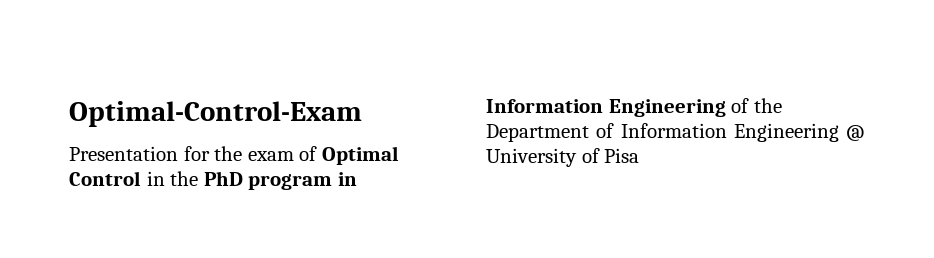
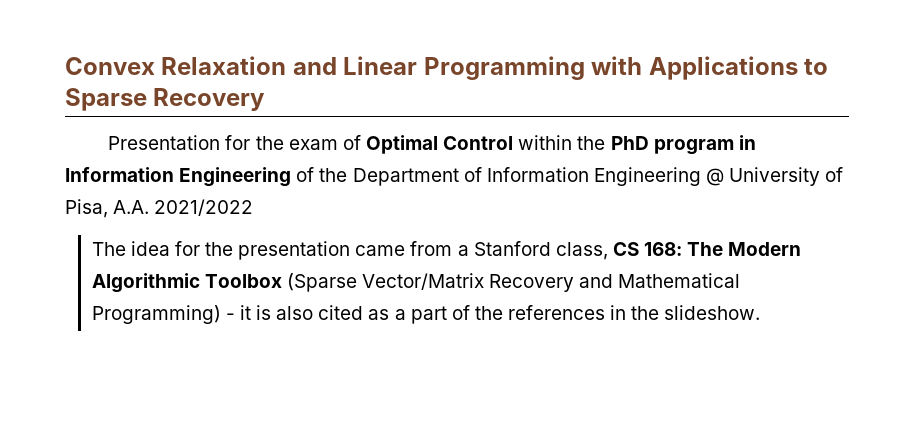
[69,101,362,127] Optimal-Control-Exam -> [65,56,829,80] [65,88,266,111] Convex Relaxation and Linear Programming with Applications to Sparse Recovery
[146,171,165,186] in -> [518,135,573,150] within
[604,148,640,163] Pisa -> [65,199,254,218] [91,241,802,260] [91,273,741,293] [91,305,761,324] Pisa, A.A. 2021/2022 // The idea for the presentation came from a Stanford class, CS 168: The Modern Algorithmic Toolbox (Sparse Vector/Matrix Recovery and Mathematical Programming) - it is also cited as a part of the references in the slideshow.

